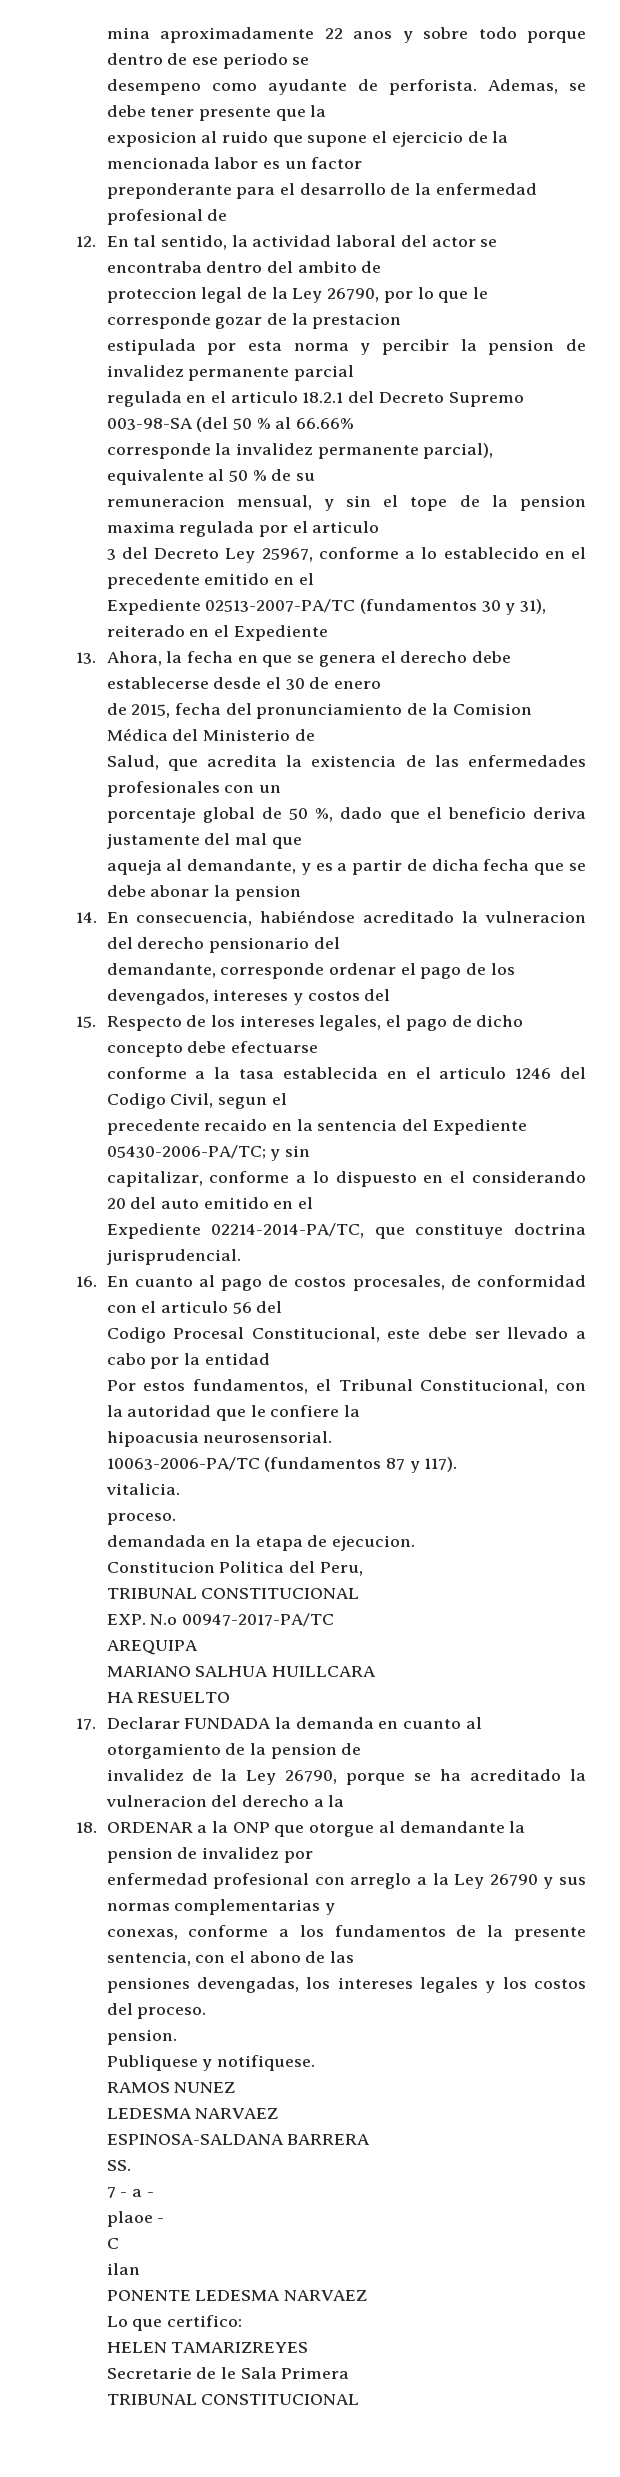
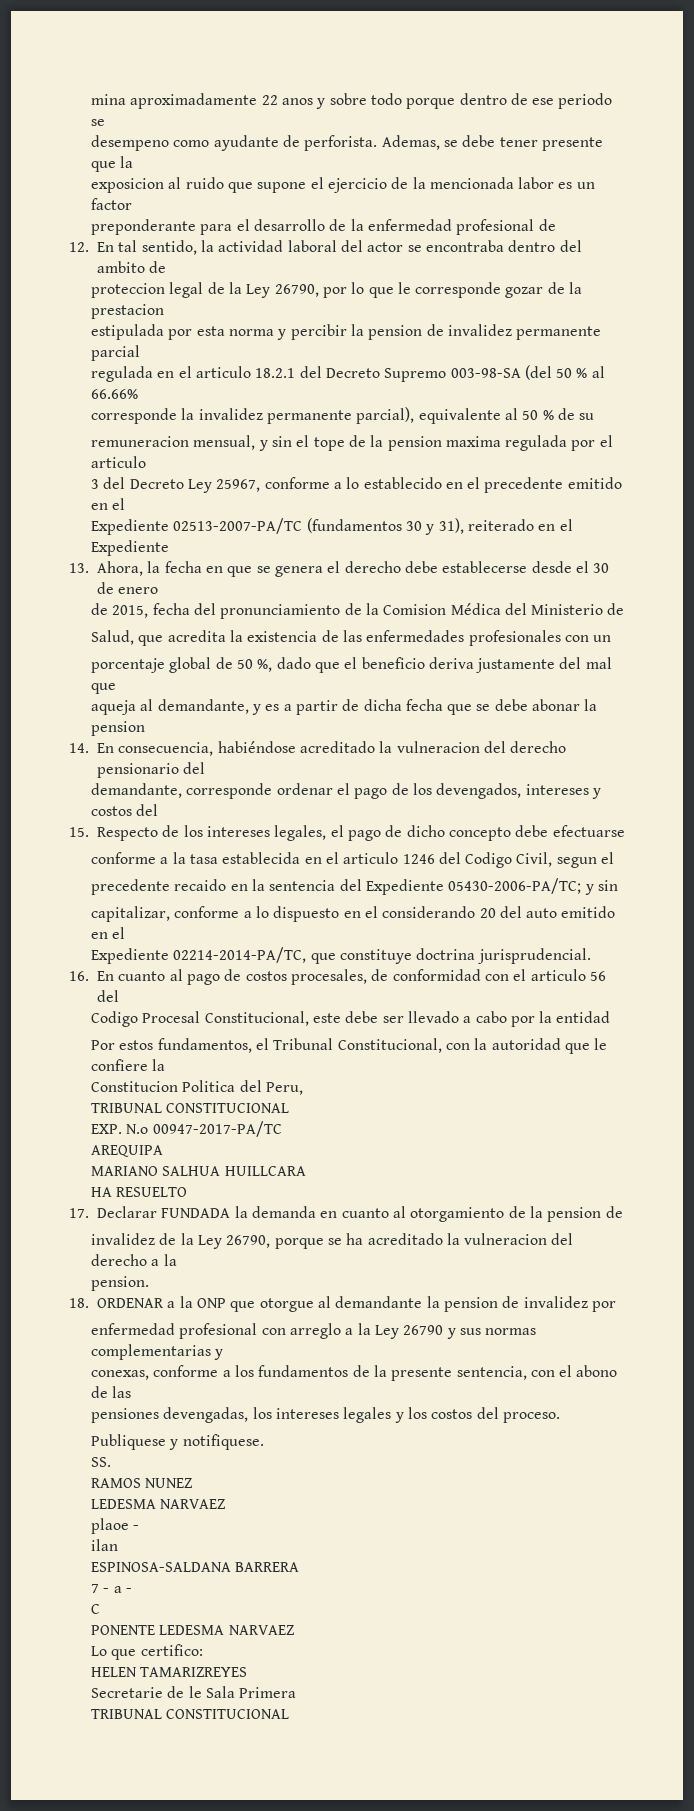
[106,1431,333,1447] [106,1457,458,1473] [105,1483,180,1495] [106,1513,176,1525] [106,1535,416,1551] // hipoacusia neurosensorial. // 10063-2006-PA/TC (fundamentos 87 y 117). // vitalicia. // proceso. // demandada en la etapa de ejecucion. -> (166, 1065) none
(345, 1801) none -> [90,1276,149,1291] // pension.
[106,2029,177,2045] // pension. -> (560, 1417) none
(315, 2063) none -> [90,1457,111,1467] // SS.
(279, 2113) none -> [90,1518,140,1534] [90,1539,118,1551] // plaoe - // ilan
[106,2160,131,2171] // SS. -> (300, 1567) none
[106,2211,165,2227] // plaoe - -> (132, 1590) none
[106,2263,140,2275] // ilan -> (100, 1609) none

